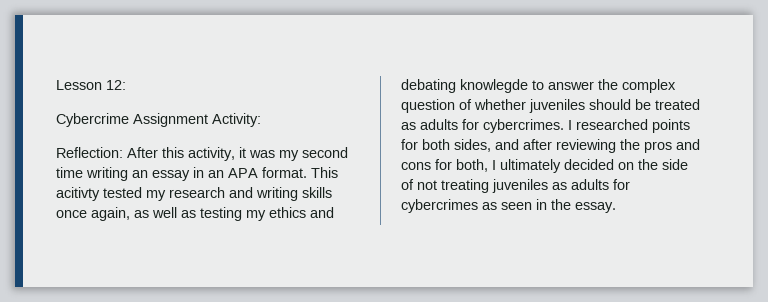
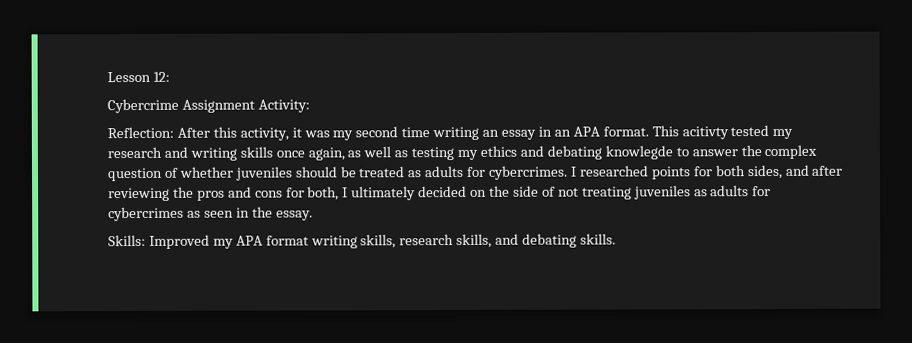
(616, 207) none -> [108,233,617,249] // Skills: Improved my APA format writing skills, research skills, and debating skills.

